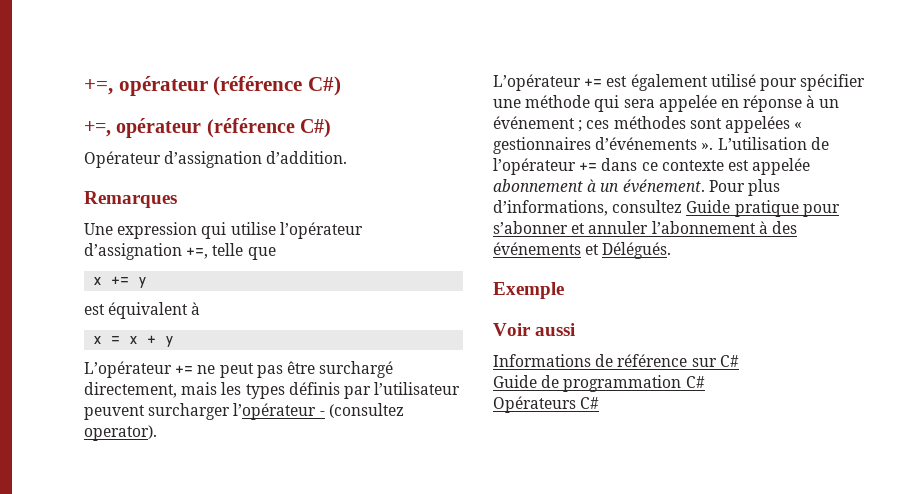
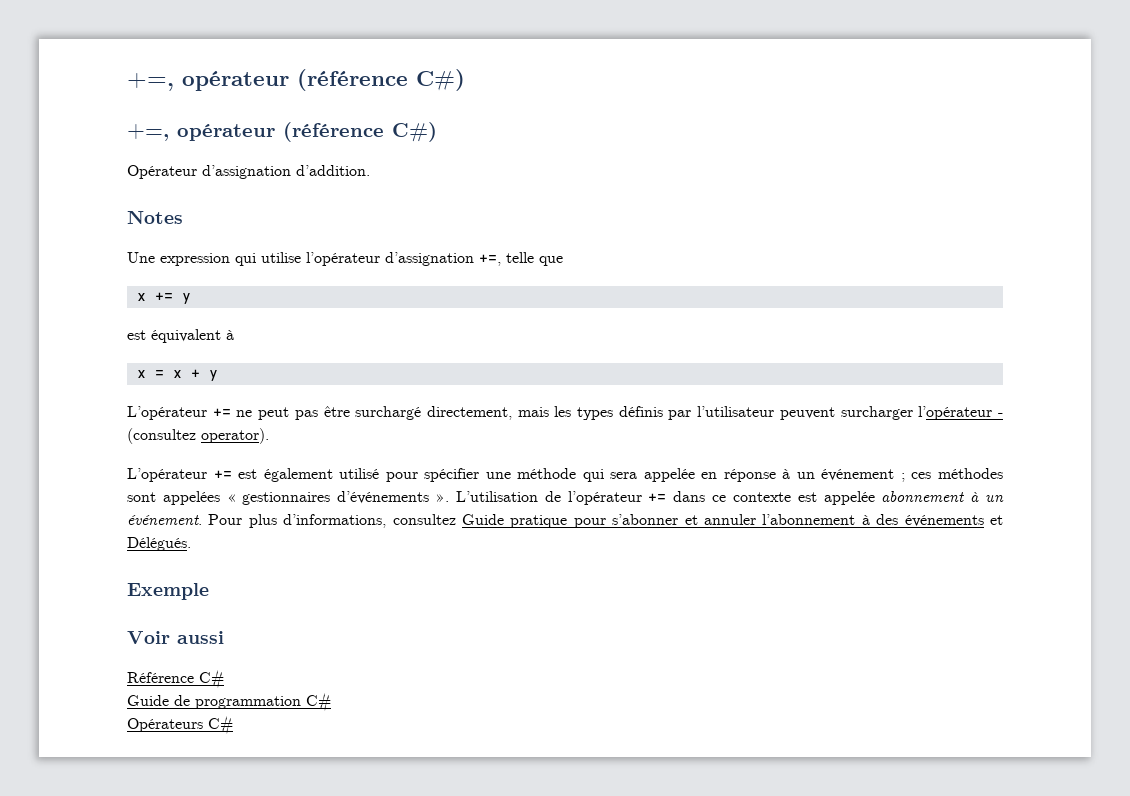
[84,191,177,208] Remarques -> [127,211,183,224] Notes
[493,354,717,367] Informations de référence sur -> [127,672,194,683] Référence

